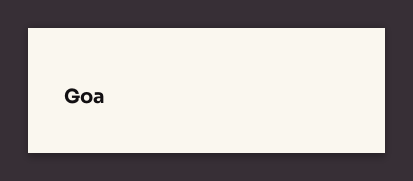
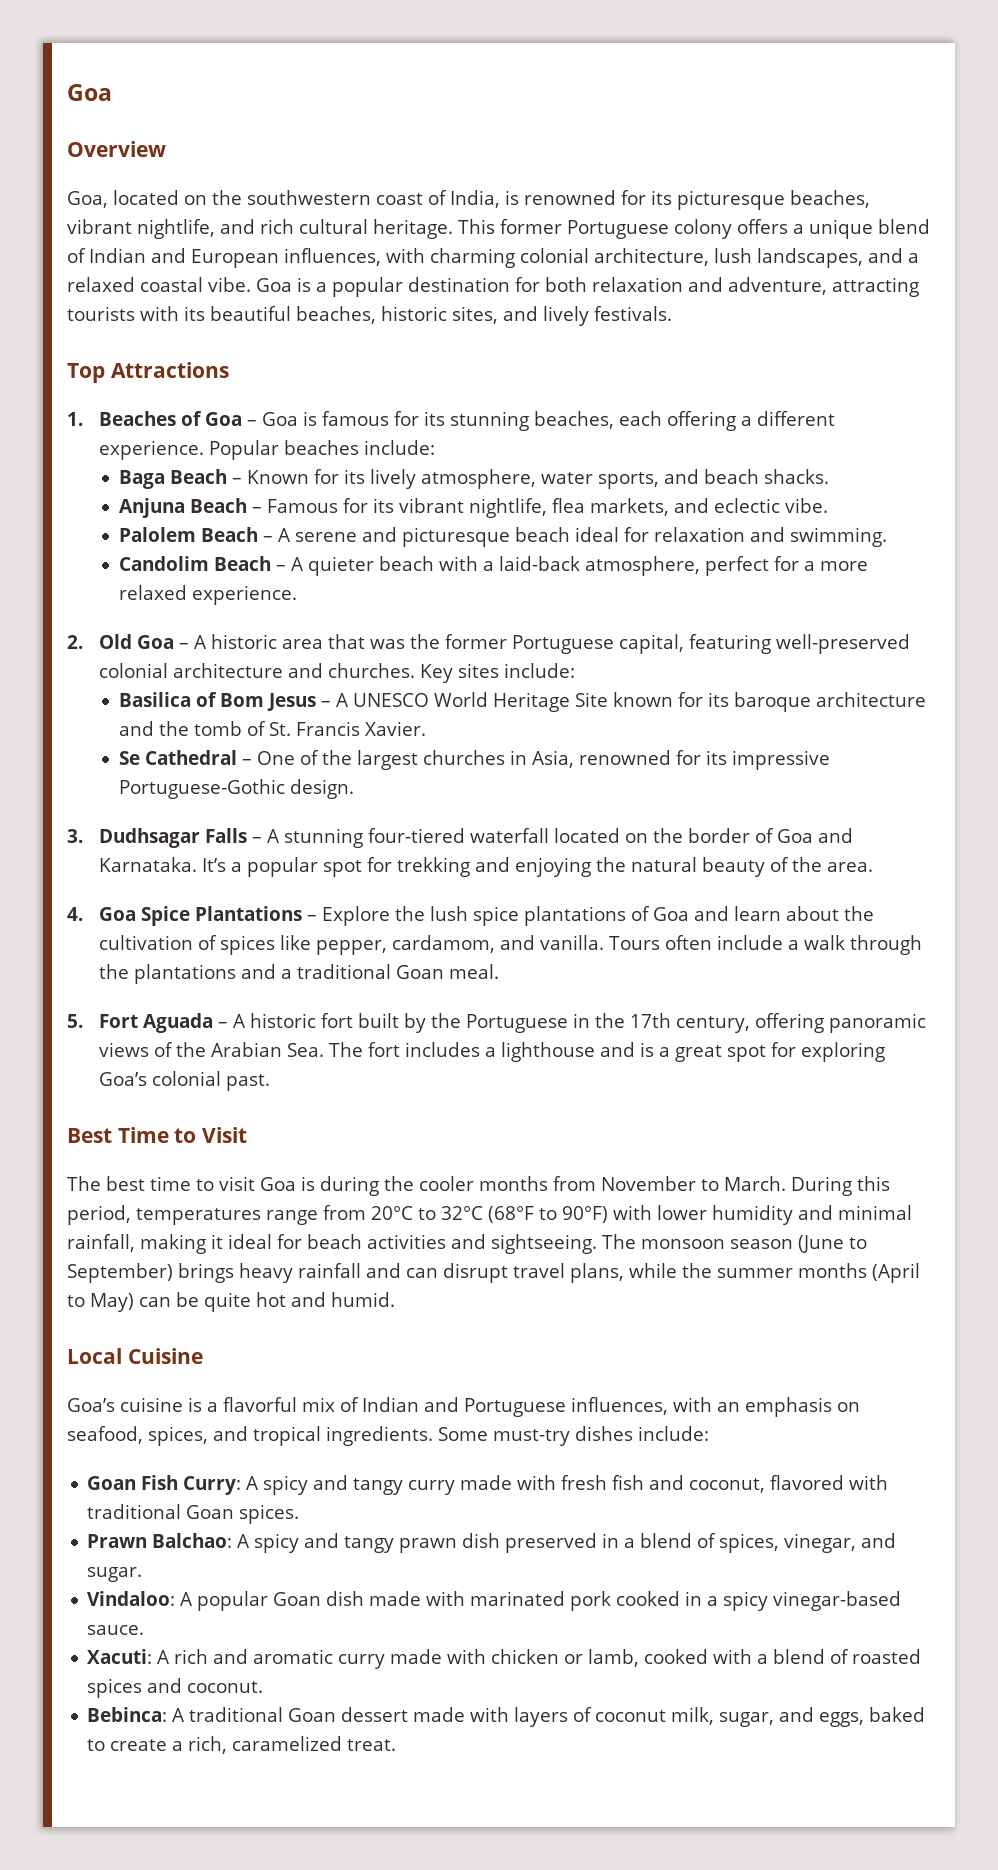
[64,88,105,104] Goa -> [67,84,112,101] [67,141,166,157] [67,190,870,210] [67,219,930,239] [67,248,919,268] [67,277,919,297] [67,306,672,326] [67,362,229,383] [67,411,835,431] [98,440,435,460] [118,469,829,489] [118,498,828,518] [118,527,887,547] [118,556,868,576] [118,585,297,605] [67,634,910,654] [98,663,575,683] [118,692,926,712] [118,721,426,736] [118,750,830,770] [118,779,354,799] [67,828,853,848] [98,857,873,877] [67,906,874,926] [98,935,922,955] [98,964,499,984] [67,1013,926,1033] [98,1042,885,1062] [98,1071,270,1091] [67,1127,247,1143] [67,1176,890,1196] [67,1205,912,1225] [67,1234,868,1254] [67,1263,920,1283] [67,1292,395,1312] [67,1348,203,1364] [67,1397,860,1417] [67,1426,709,1446] [87,1475,889,1495] [87,1504,300,1524] [87,1533,897,1553] [87,1567,143,1582] [87,1591,902,1611] [87,1625,145,1635] [87,1649,922,1669] [87,1678,264,1698] [87,1707,926,1727] [87,1736,397,1754] Goa // Overview // Goa, located on the southwestern coast of India, is renowned for its picturesque beaches, vibrant nightlife, and rich cultural heritage. This former Portuguese colony offers a unique blend of Indian and European influences, with charming colonial architecture, lush landscapes, and a relaxed coastal vibe. Goa is a popular destination for both relaxation and adventure, attracting tourists with its beautiful beaches, historic sites, and lively festivals. // Top Attractions // 1. Beaches of Goa – Goa is famous for its stunning beaches, each offering a different experience. Popular beaches include: // Baga Beach – Known for its lively atmosphere, water sports, and beach shacks. // Anjuna Beach – Famous for its vibrant nightlife, flea markets, and eclectic vibe. // Palolem Beach – A serene and picturesque beach ideal for relaxation and swimming. // Candolim Beach – A quieter beach with a laid-back atmosphere, perfect for a more relaxed experience. // 2. Old Goa – A historic area that was the former Portuguese capital, featuring well-preserved colonial architecture and churches. Key sites include: // Basilica of Bom Jesus – A UNESCO World Heritage Site known for its baroque architecture and the tomb of St. Francis Xavier. // Se Cathedral – One of the largest churches in Asia, renowned for its impressive Portuguese-Gothic design. // 3. Dudhsagar Falls – A stunning four-tiered waterfall located on the border of Goa and Karnataka. It’s a popular spot for trekking and enjoying the natural beauty of the area. // 4. Goa Spice Plantations – Explore the lush spice plantations of Goa and learn about the cultivation of spices like pepper, cardamom, and vanilla. Tours often include a walk through the plantations and a traditional Goan meal. // 5. Fort Aguada – A historic fort built by the Portuguese in the 17th century, offering panoramic views of the Arabian Sea. The fort includes a lighthouse and is a great spot for exploring Goa’s colonial past. // Best Time to Visit // The best time to visit Goa is during the cooler months from November to March. During this period, temperatures range from 20°C to 32°C (68°F to 90°F) with lower humidity and minimal rainfall, making it ideal for beach activities and sightseeing. The monsoon season (June to September) brings heavy rainfall and can disrupt travel plans, while the summer months (April to May) can be quite hot and humid. // Local Cuisine // Goa’s cuisine is a flavorful mix of Indian and Portuguese influences, with an emphasis on seafood, spices, and tropical ingredients. Some must-try dishes include: // Goan Fish Curry: A spicy and tangy curry made with fresh fish and coconut, flavored with traditional Goan spices. // Prawn Balchao: A spicy and tangy prawn dish preserved in a blend of spices, vinegar, and sugar. // Vindaloo: A popular Goan dish made with marinated pork cooked in a spicy vinegar-based sauce. // Xacuti: A rich and aromatic curry made with chicken or lamb, cooked with a blend of roasted spices and coconut. // Bebinca: A traditional Goan dessert made with layers of coconut milk, sugar, and eggs, baked to create a rich, caramelized treat.

